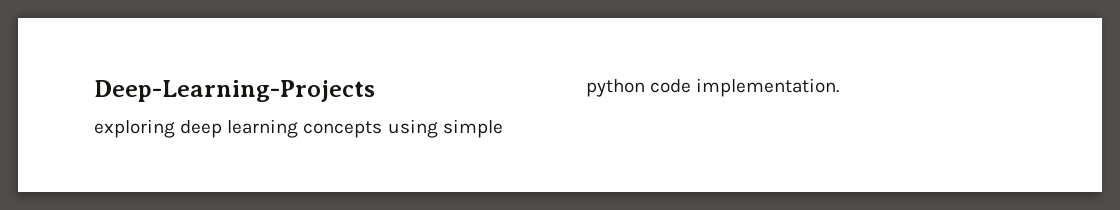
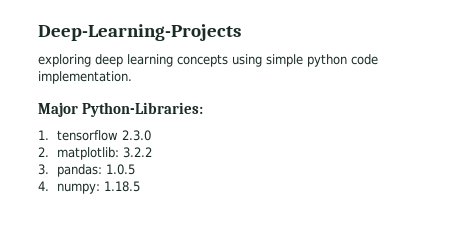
(840, 87) none -> [38,102,204,117] [38,130,151,141] [38,147,152,160] [38,164,135,177] [38,181,140,194] // Major Python-Libraries: // 1. tensorflow 2.3.0 // 2. matplotlib: 3.2.2 // 3. pandas: 1.0.5 // 4. numpy: 1.18.5

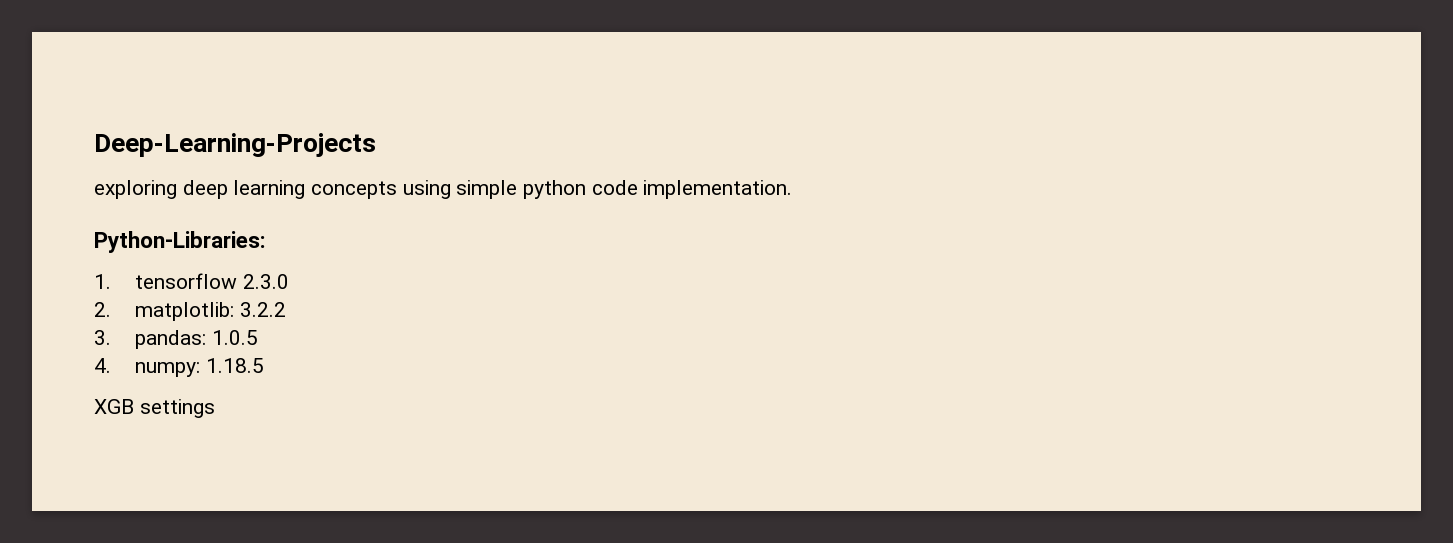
[38,102,78,117] Major -> (793, 189) none
(140, 186) none -> [94,399,215,418] // XGB settings

